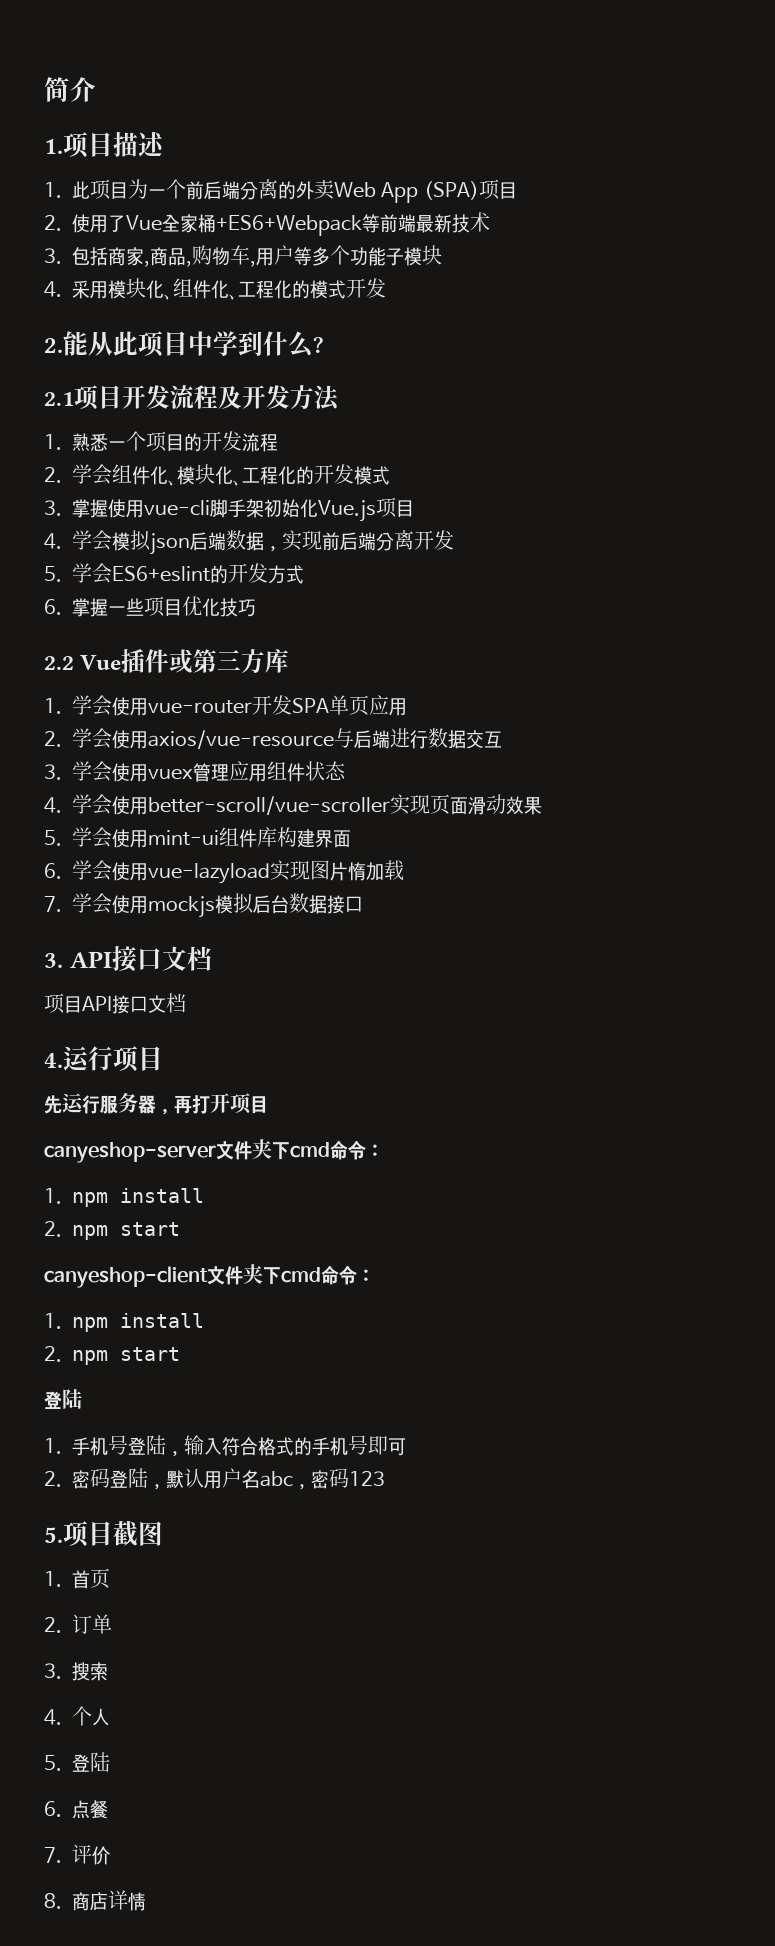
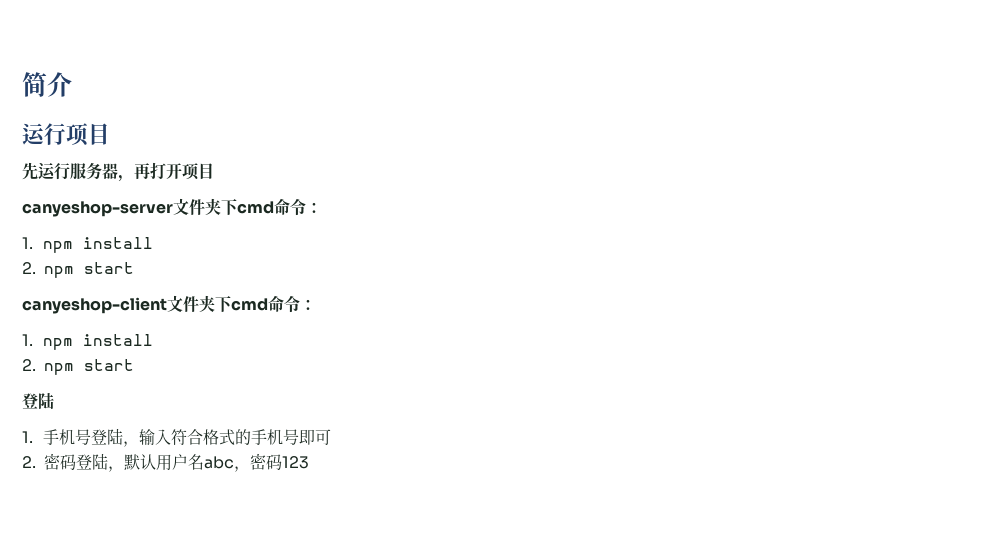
[44,132,165,158] [44,179,517,203] [44,212,490,236] [44,245,442,267] [44,278,386,300] [44,331,324,358] [44,385,340,411] [44,431,278,452] [44,464,390,486] [44,497,414,522] [44,530,454,555] [44,563,304,584] [44,596,256,617] [44,649,290,674] [44,695,407,716] [44,728,502,749] [44,761,346,782] [44,794,542,815] [44,827,351,848] [44,860,404,884] [44,893,363,918] [44,946,212,972] [44,993,186,1014] [44,1053,63,1068] 1.项目描述 // 1.此项目为一个前后端分离的外卖Web App (SPA)项目 // 2.使用了Vue全家桶+ES6+Webpack等前端最新技术 // 3.包括商家,商品,购物车,用户等多个功能子模块 // 4.采用模块化、组件化、工程化的模式开发 // 2.能从此项目中学到什么? // 2.1项目开发流程及开发方法 // 1.熟悉一个项目的开发流程 // 2.学会组件化、模块化、工程化的开发模式 // 3.掌握使用vue-cli脚手架初始化Vue.js项目 // 4.学会模拟json后端数据，实现前后端分离开发 // 5.学会ES6+eslint的开发方式 // 6.掌握一些项目优化技巧 // 2.2 Vue插件或第三方库 // 1.学会使用vue-router开发SPA单页应用 // 2.学会使用axios/vue-resource与后端进行数据交互 // 3.学会使用vuex管理应用组件状态 // 4.学会使用better-scroll/vue-scroller实现页面滑动效果 // 5.学会使用mint-ui组件库构建界面 // 6.学会使用vue-lazyload实现图片惰加载 // 7.学会使用mockjs模拟后台数据接口 // 3. API接口文档 // 项目API接口文档 // 4. -> (72, 84) none
[44,1521,163,1547] [44,1568,110,1589] [44,1614,112,1634] [44,1662,108,1681] [44,1706,110,1726] [44,1752,110,1772] [44,1800,108,1819] [44,1844,110,1865] [44,1890,146,1911] // 5.项目截图 // 1.首页 // 2.订单 // 3.搜索 // 4.个人 // 5.登陆 // 6.点餐 // 7.评价 // 8.商店详情 -> (309, 462) none

